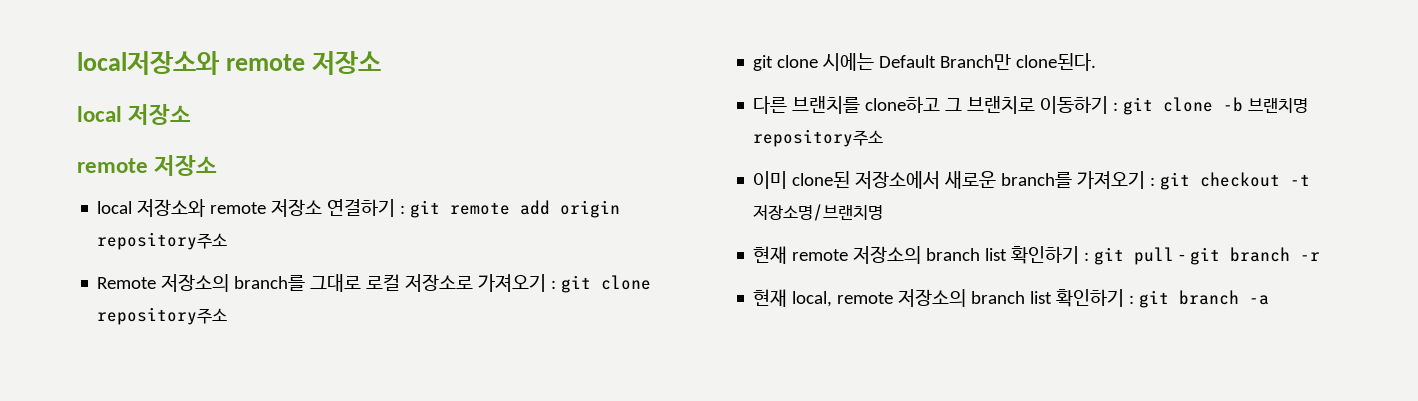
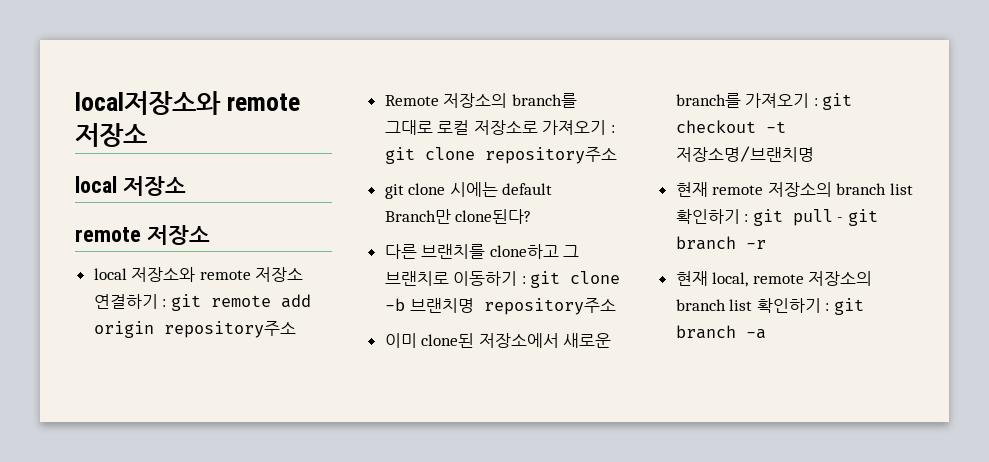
[879,53,1097,71] Default Branch만 clone된다. -> [502,183,553,195] [384,209,532,224] default Branch만 clone된다?

